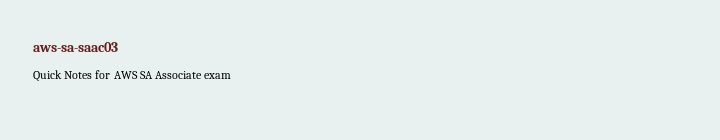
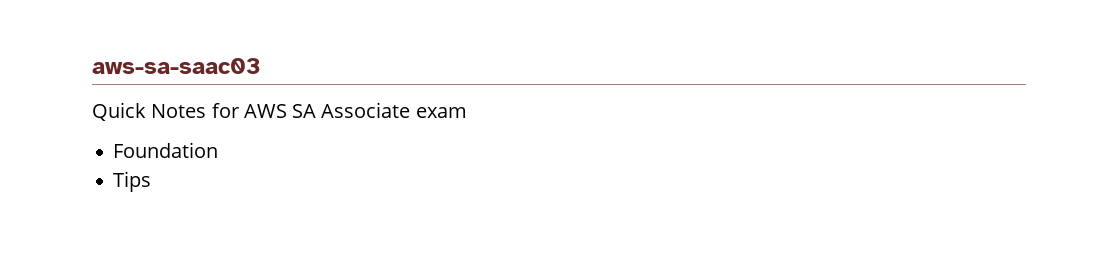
(232, 76) none -> [113,142,219,158] [113,171,152,192] // Foundation // Tips

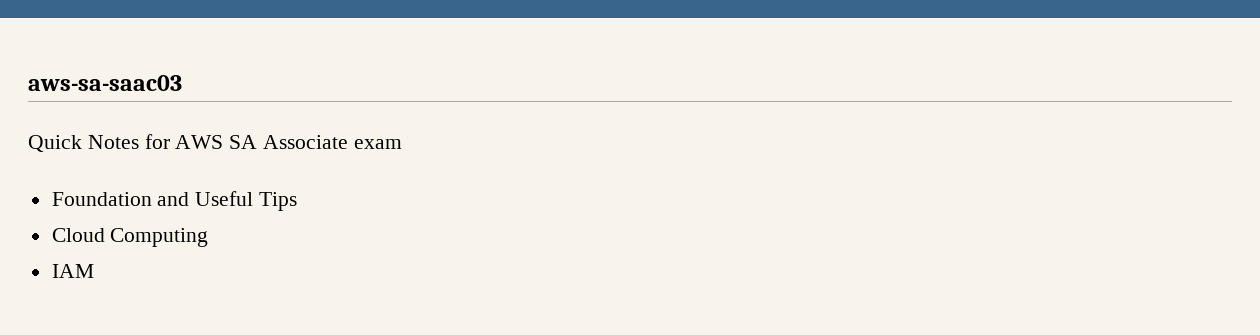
[113,171,152,192] // Tips -> [157,191,298,211] [51,228,209,247] [51,264,94,278] and Useful Tips // Cloud Computing // IAM

